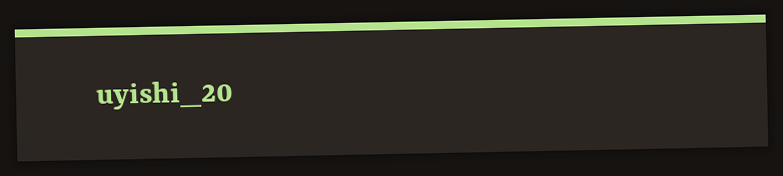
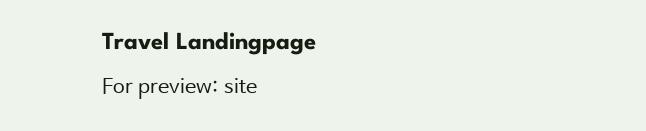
[95,80,234,110] uyishi_20 -> [102,32,316,55] [102,78,257,99] Travel Landingpage // For preview: site

